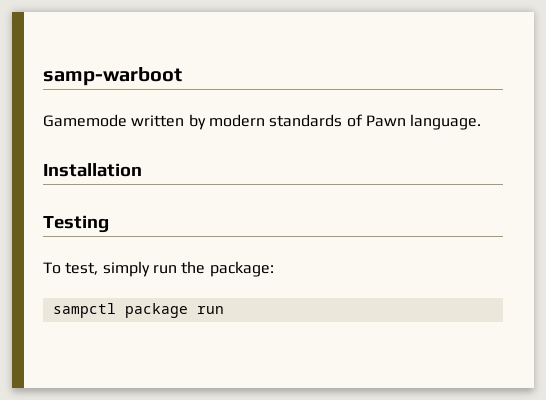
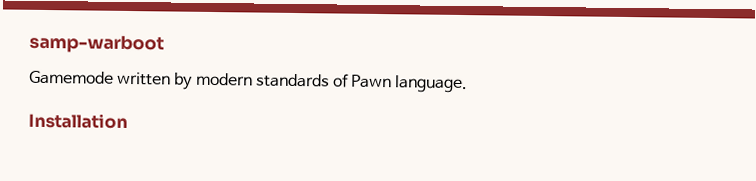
[43,215,109,233] [43,261,274,277] [52,303,224,318] // Testing // To test, simply run the package: // sampctl package run -> (128, 120) none

